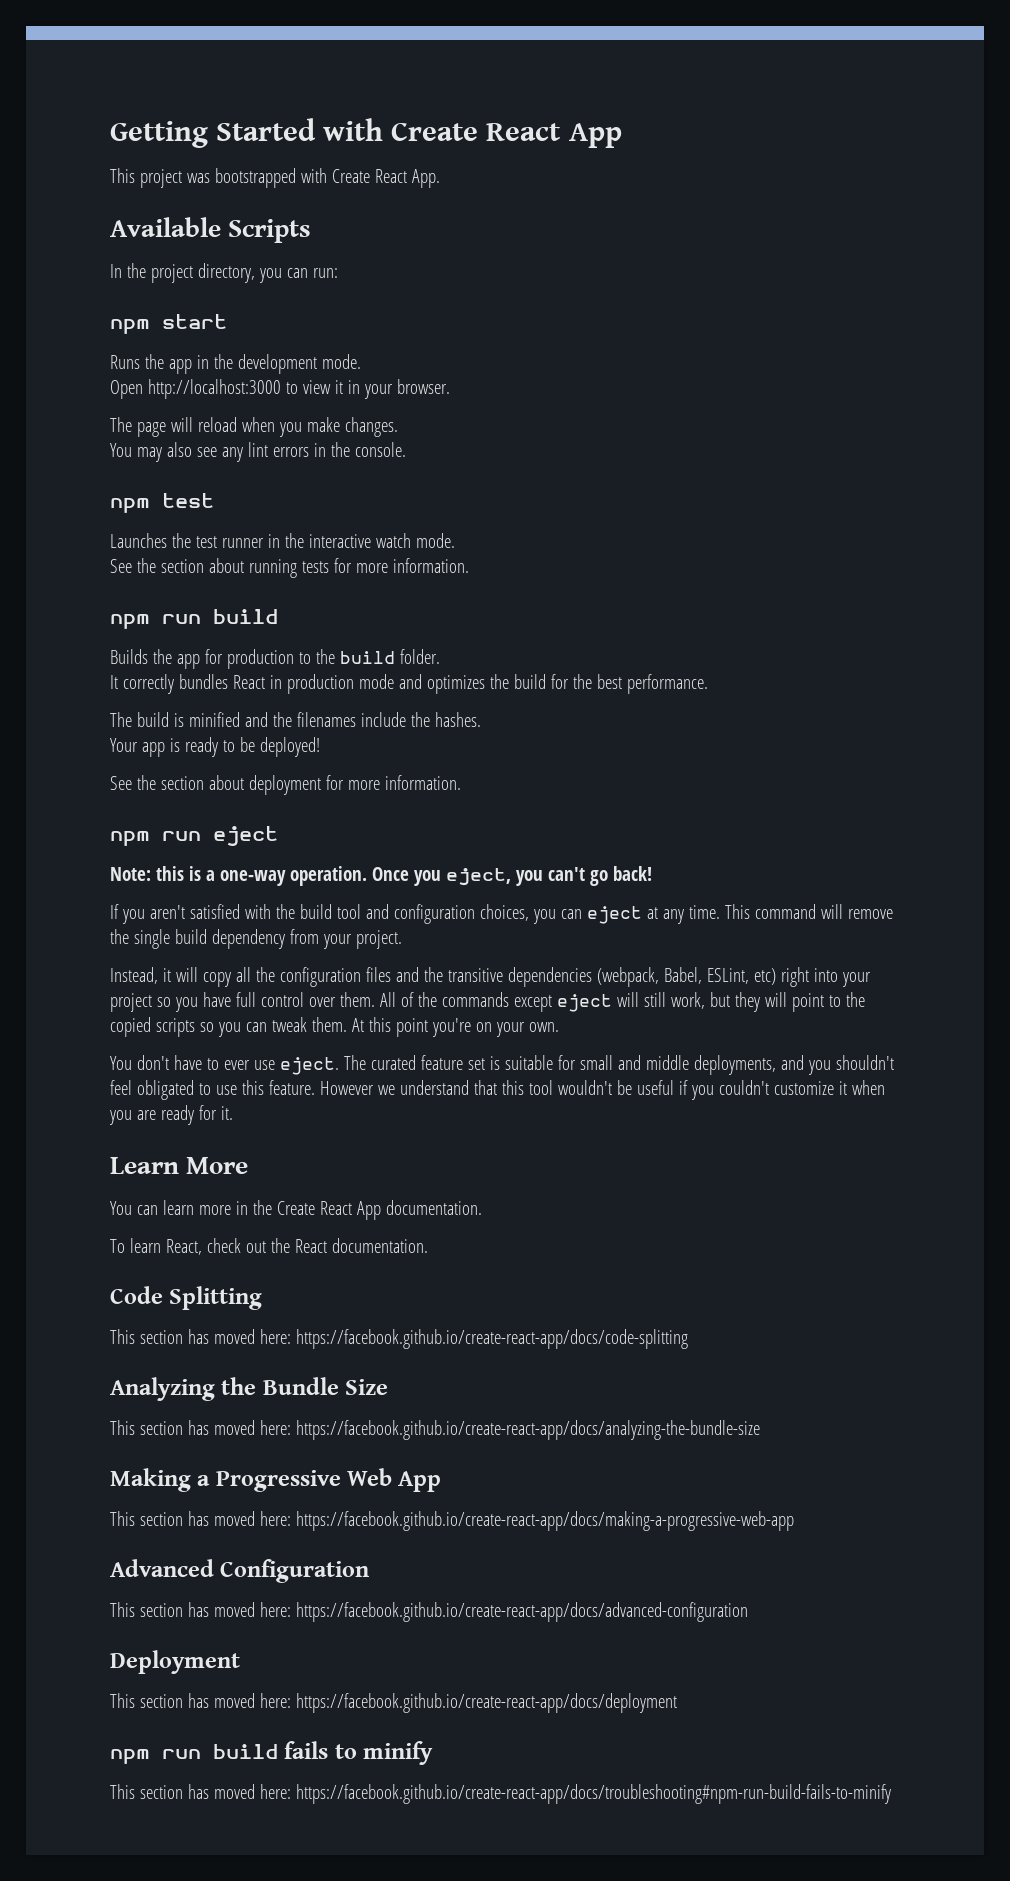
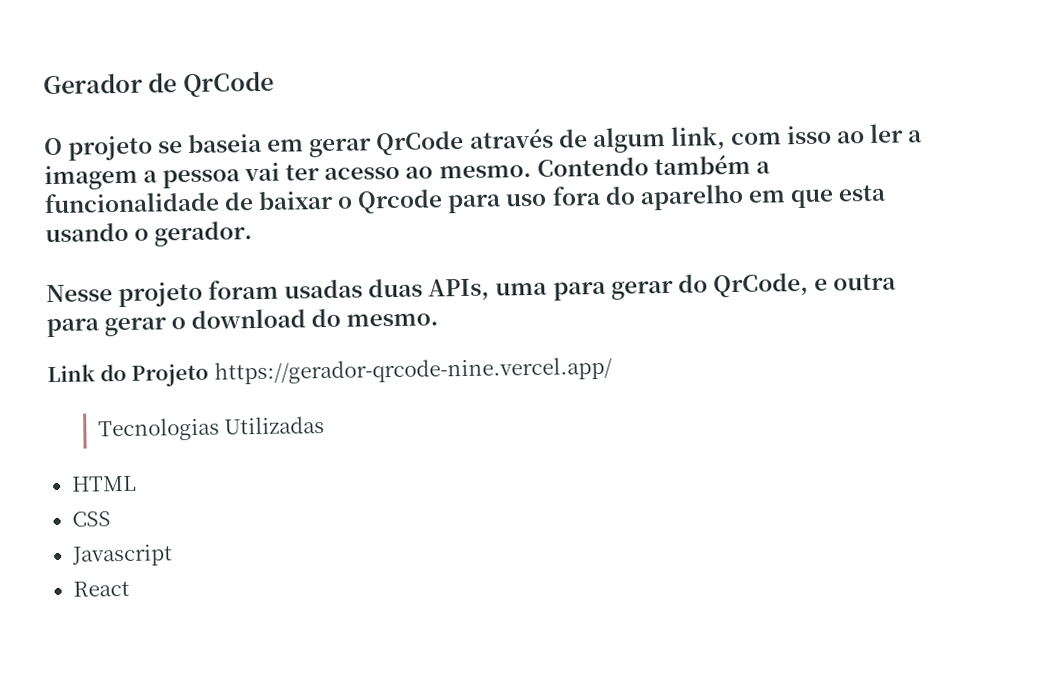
[110,118,622,148] [110,168,440,188] [110,217,312,243] [110,263,338,283] [110,314,227,334] [110,354,361,374] [110,379,450,399] [110,417,398,437] [110,442,406,462] [110,493,214,513] [110,533,455,548] [110,558,469,578] [110,609,278,629] [110,649,440,669] [110,674,708,694] [110,712,481,727] [110,737,320,757] [110,775,461,795] [110,826,278,846] [110,866,652,886] [110,904,893,924] [110,929,402,949] [110,967,871,987] [110,992,865,1012] [110,1017,559,1037] [110,1055,894,1075] [110,1080,885,1100] [109,1105,233,1125] [110,1157,249,1174] [110,1200,482,1220] [110,1238,428,1255] [110,1286,263,1310] [110,1329,688,1349] [110,1377,389,1401] [110,1420,760,1440] [110,1468,442,1492] [110,1511,794,1531] [110,1559,370,1583] [110,1602,748,1622] [110,1650,240,1674] [110,1693,677,1713] [110,1741,434,1765] [110,1784,891,1804] Getting Started with Create React App // This project was bootstrapped with Create React App. // Available Scripts // In the project directory, you can run: // npm start // Runs the app in the development mode. // Open http://localhost:3000 to view it in your browser. // The page will reload when you make changes. // You may also see any lint errors in the console. // npm test // Launches the test runner in the interactive watch mode. // See the section about running tests for more information. // npm run build // Builds the app for production to the build folder. // It correctly bundles React in production mode and optimizes the build for the best performance. // The build is minified and the filenames include the hashes. // Your app is ready to be deployed! // See the section about deployment for more information. // npm run eject // Note: this is a one-way operation. Once you eject, you can't go back! // If you aren't satisfied with the build tool and configuration choices, you can eject at any time. This command will remove the single build dependency from your project. // Instead, it will copy all the configuration files and the transitive dependencies (webpack, Babel, ESLint, etc) right into your project so you have full control over them. All of the commands except eject will still work, but they will point to the copied scripts so you can tweak them. At this point you're on your own. // You don't have to ever use eject. The curated feature set is suitable for small and middle deployments, and you shouldn't feel obligated to use this feature. However we understand that this tool wouldn't be useful if you couldn't customize it when you are ready for it. // Learn More // You can learn more in the Create React App documentation. // To learn React, check out the React documentation. // Code Splitting // This section has moved here: https://facebook.github.io/create-react-app/docs/code-splitting // Analyzing the Bundle Size // This section has moved here: https://facebook.github.io/create-react-app/docs/analyzing-the-bundle-size // Making a Progressive Web App // This section has moved here: https://facebook.github.io/create-react-app/docs/making-a-progressive-web-app // Advanced Configuration // This section has moved here: https://facebook.github.io/create-react-app/docs/advanced-configuration // Deployment // This section has moved here: https://facebook.github.io/create-react-app/docs/deployment // npm run build fails to minify // This section has moved here: https://facebook.github.io/create-react-app/docs/troubleshooting#npm-run-build-fails-to-minify -> [43,70,274,98] [44,123,924,161] [44,154,771,191] [44,183,887,214] [45,221,254,247] [46,272,897,308] [46,308,440,338] [47,356,613,387] [97,416,326,442] [70,475,137,492] [71,511,111,527] [71,544,173,567] [72,580,130,597] Gerador de QrCode // O projeto se baseia em gerar QrCode através de algum link, com isso ao ler a imagem a pessoa vai ter acesso ao mesmo. Contendo também a funcionalidade de baixar o Qrcode para uso fora do aparelho em que esta usando o gerador. // Nesse projeto foram usadas duas APIs, uma para gerar do QrCode, e outra para gerar o download do mesmo. // Link do Projeto https://gerador-qrcode-nine.vercel.app/ // Tecnologias Utilizadas // HTML // CSS // Javascript // React

